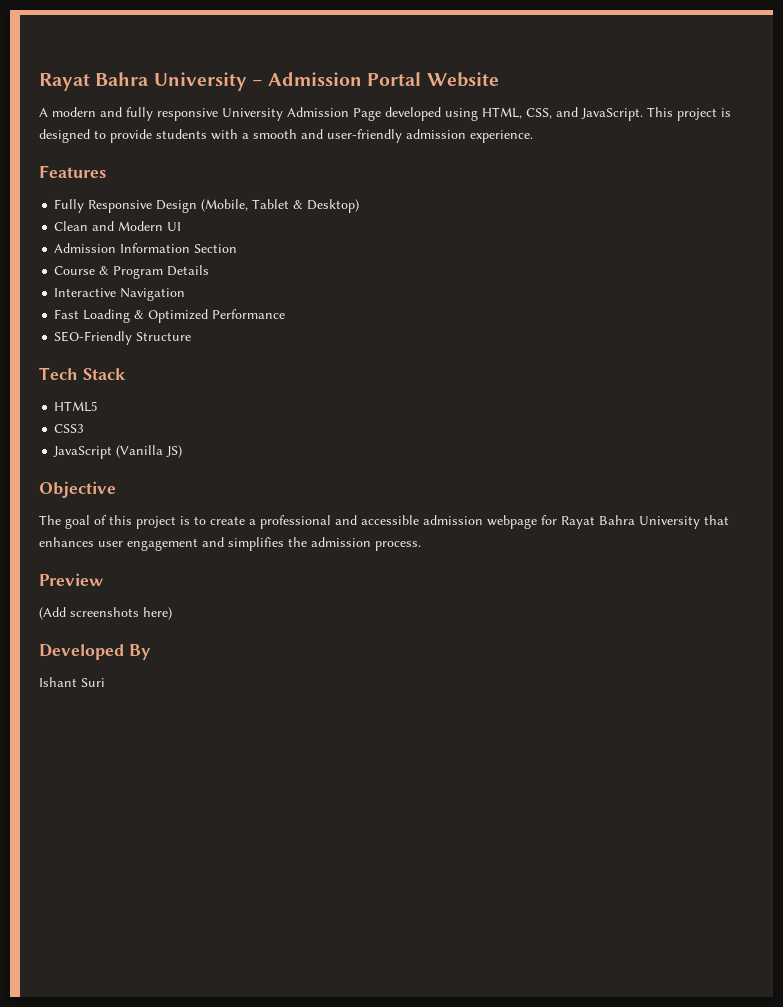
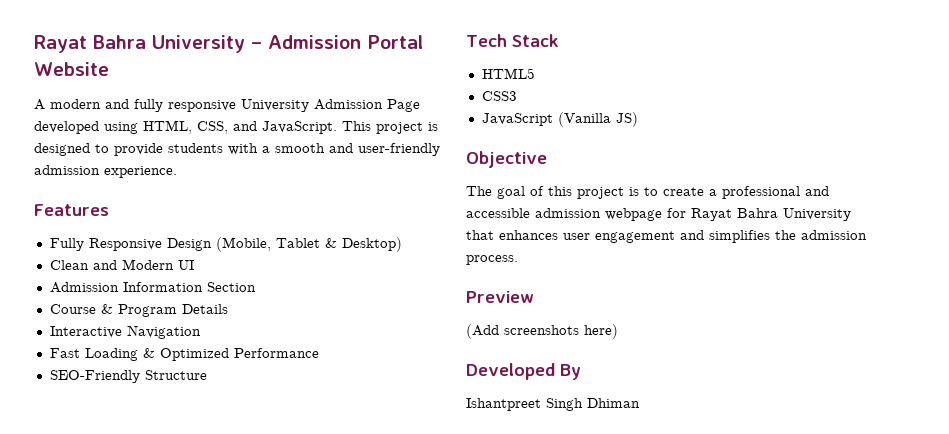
[39,677,105,687] Ishant Suri -> [466,398,640,411] Ishantpreet Singh Dhiman

